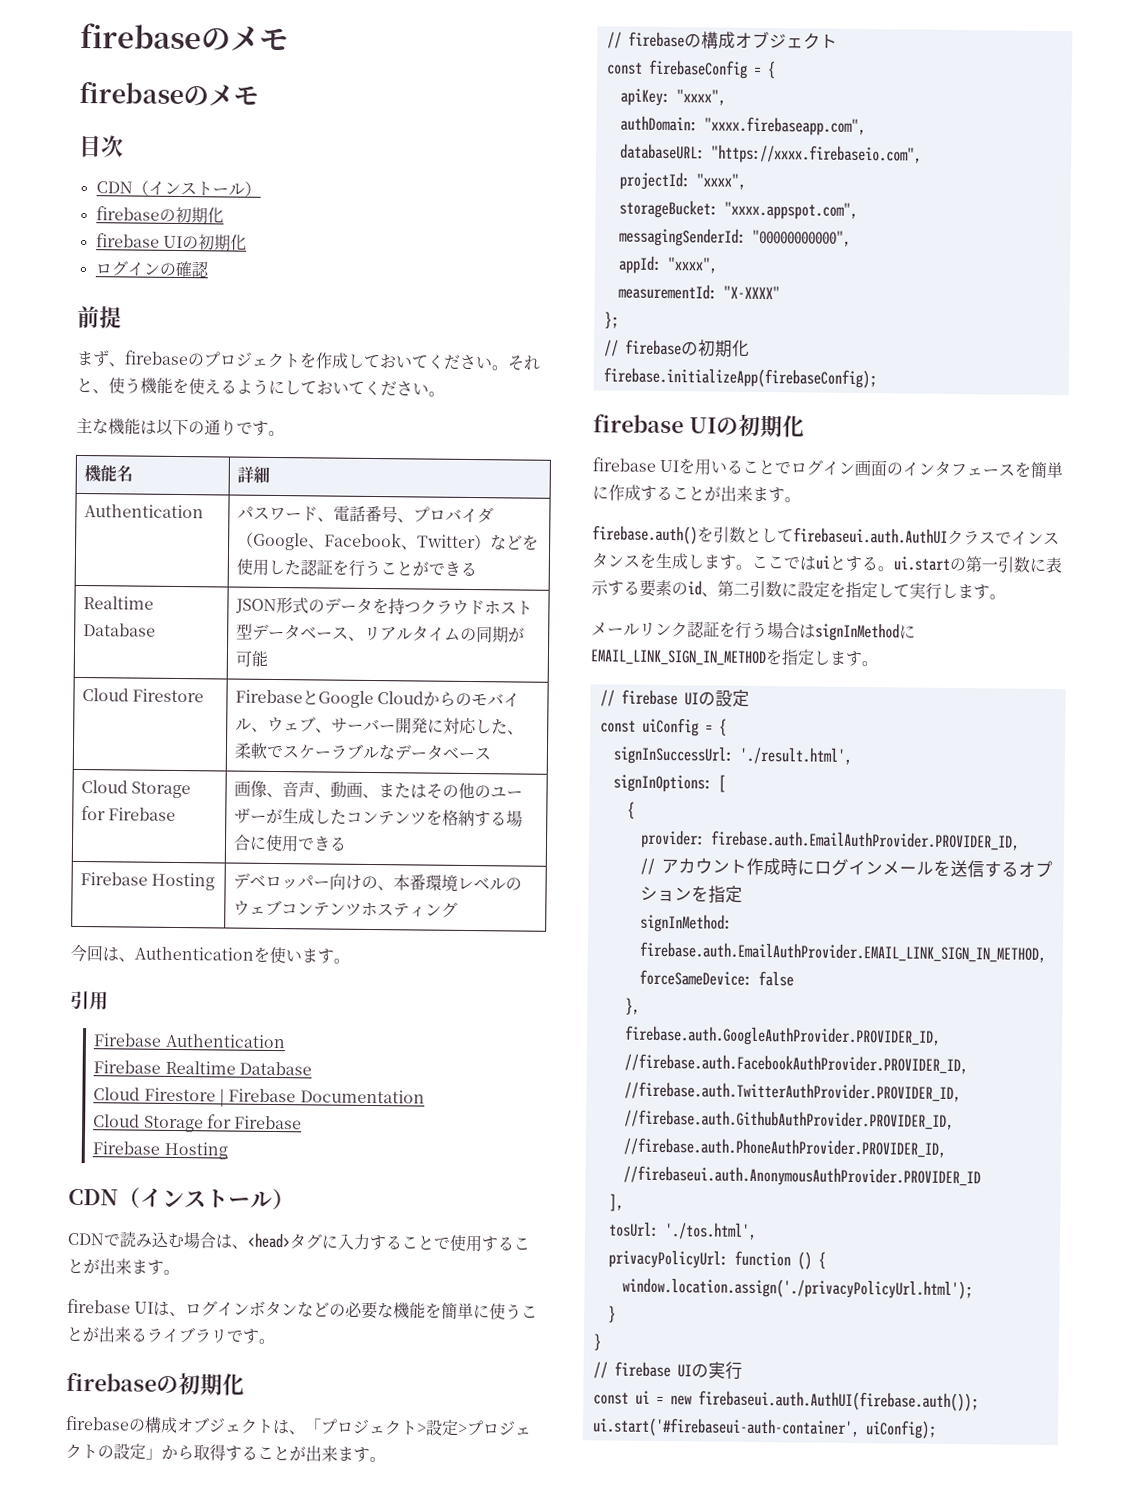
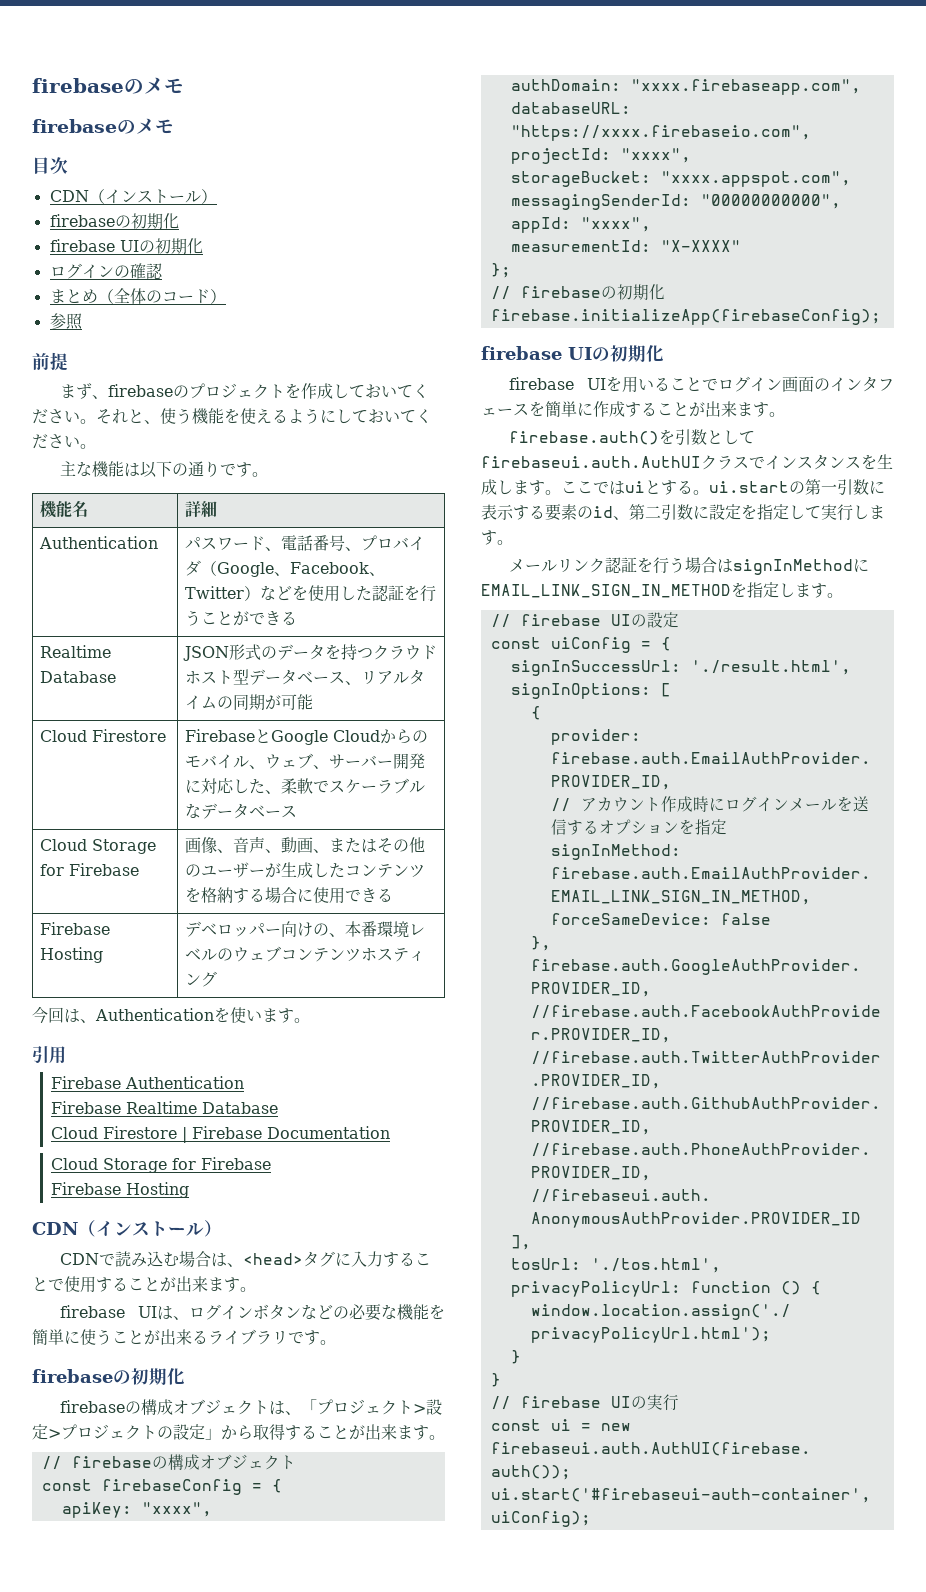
(209, 269) none -> [49,288,226,304] [49,313,83,330] // まとめ（全体のコード） // 参照

